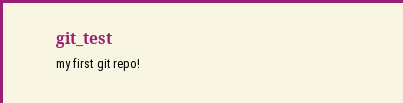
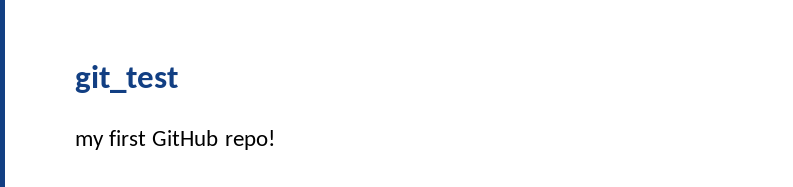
[96,59,110,71] git -> [152,130,219,146] GitHub

